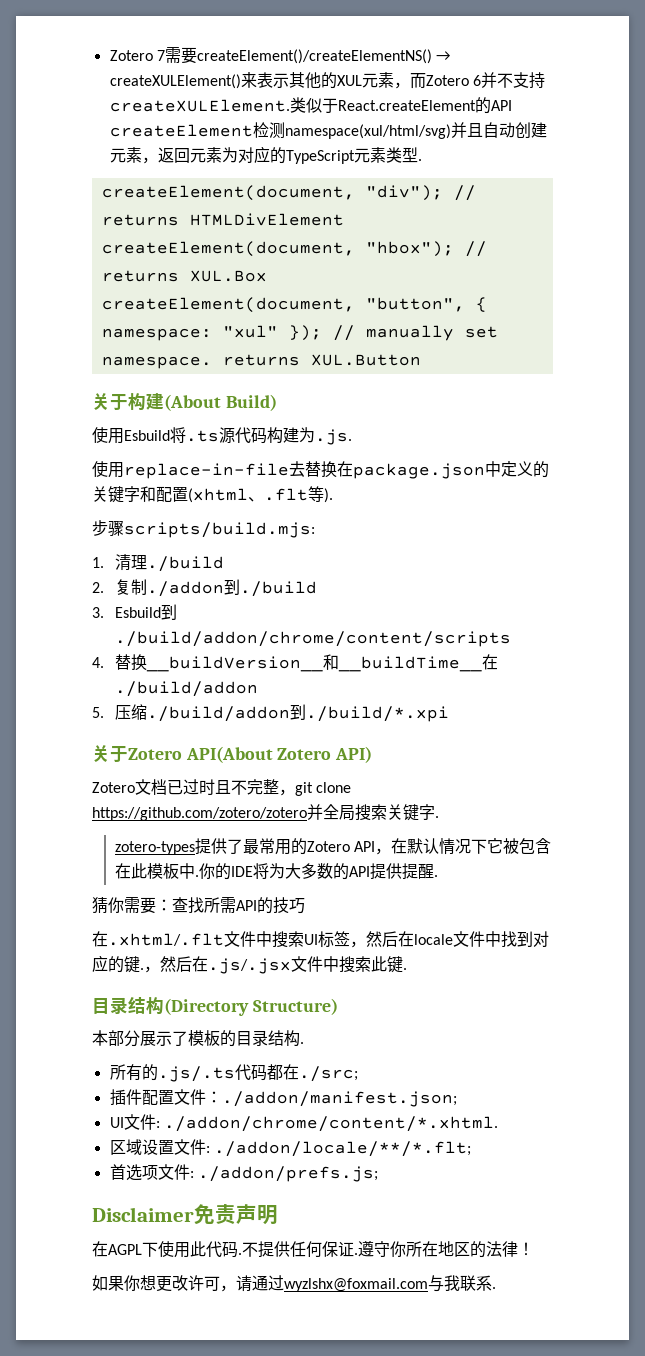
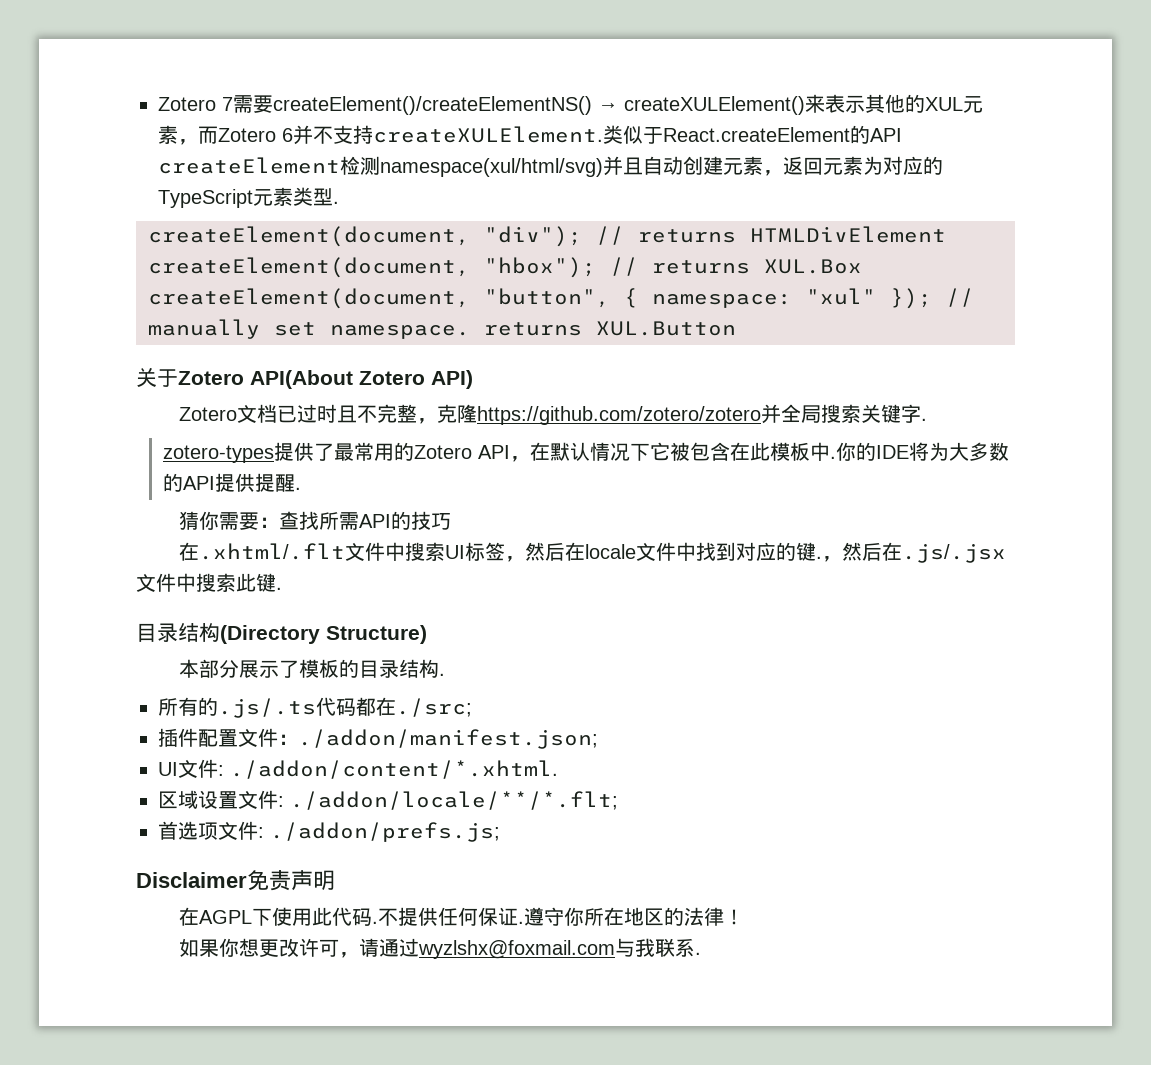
[92,393,277,411] [92,427,352,445] [92,461,549,479] [92,486,333,503] [92,520,315,538] [92,554,225,572] [92,579,318,597] [92,604,178,620] [115,631,512,647] [92,654,499,672] [115,681,259,697] [92,704,450,722] // 关于构建(About Build) // 使用Esbuild将.ts源代码构建为.js. // 使用replace-in-file去替换在package.json中定义的关键字和配置(xhtml、.flt等). // 步骤scripts/build.mjs: // 1.清理./build // 2.复制./addon到./build // 3. Esbuild到./build/addon/chrome/content/scripts // 4.替换__buildVersion__和__buildTime__在./build/addon // 5.压缩./build/addon到./build/*.xpi -> (736, 328) none
[295,782,352,796] git clone -> [436,404,477,423] 克隆
[163,1116,498,1132] ./addon/chrome/content/*.xhtml. -> [230,760,558,779] ./addon/content/*.xhtml.

